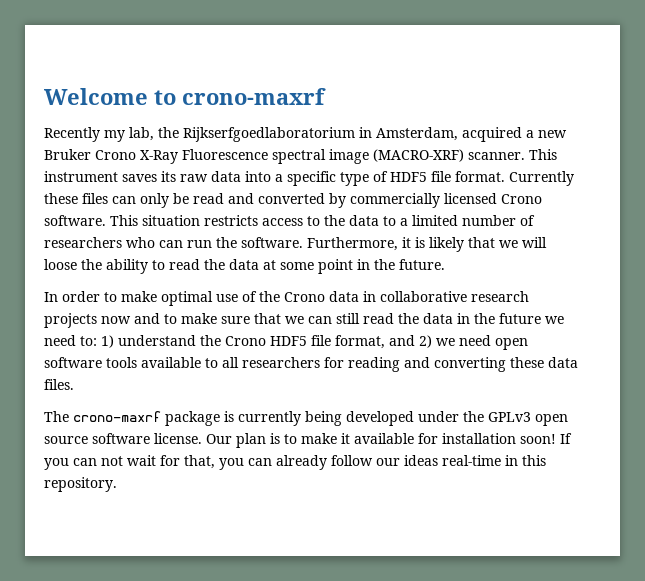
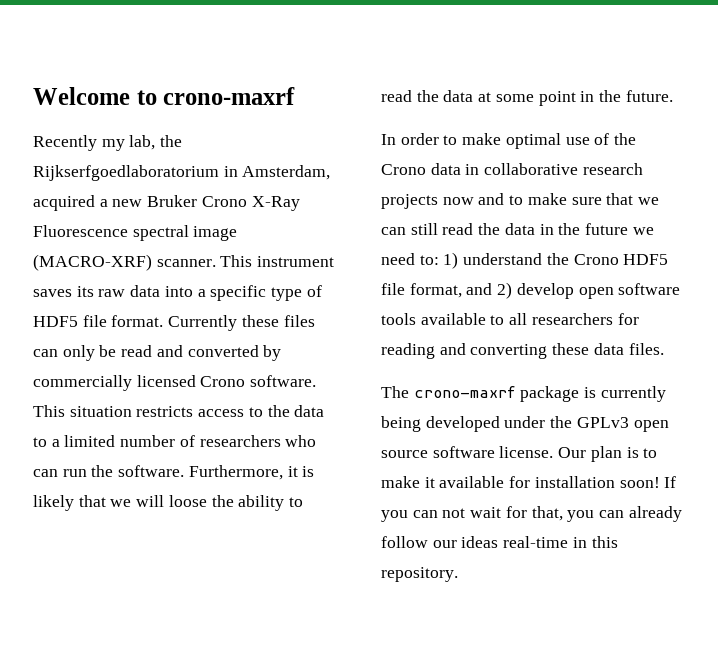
[436,335,491,346] we need -> [516,283,574,299] develop

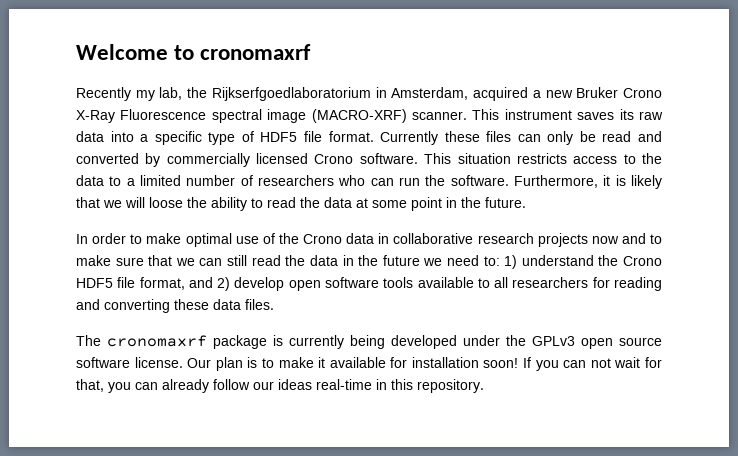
[163,87,296,105] crono-maxrf -> [200,44,312,60] cronomaxrf
[413,386,516,398] crono-maxrf -> [107,335,207,347] cronomaxrf

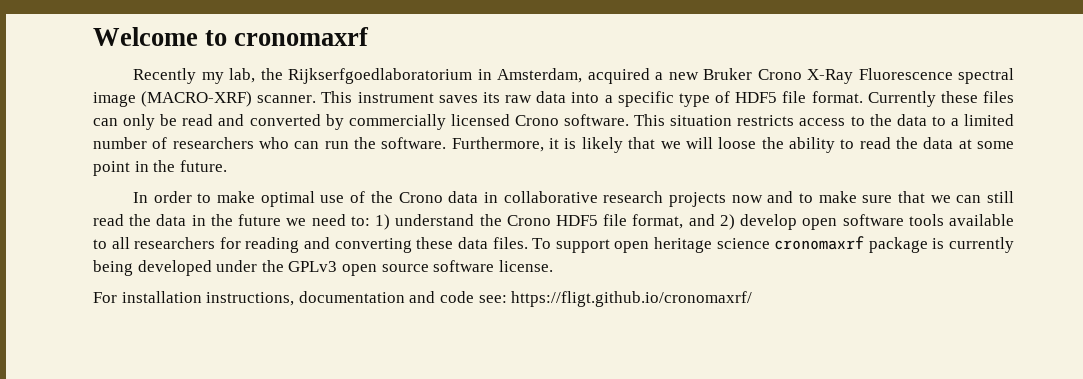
[76,335,101,346] // The -> [532,237,770,253] To support open heritage science
[187,357,662,371] [76,379,484,393] Our plan is to make it available for installation soon! If you can not wait for that, you can already follow our ideas real-time in this repository. -> [93,291,753,307] // For installation instructions, documentation and code see: https://fligt.github.io/cronomaxrf/

